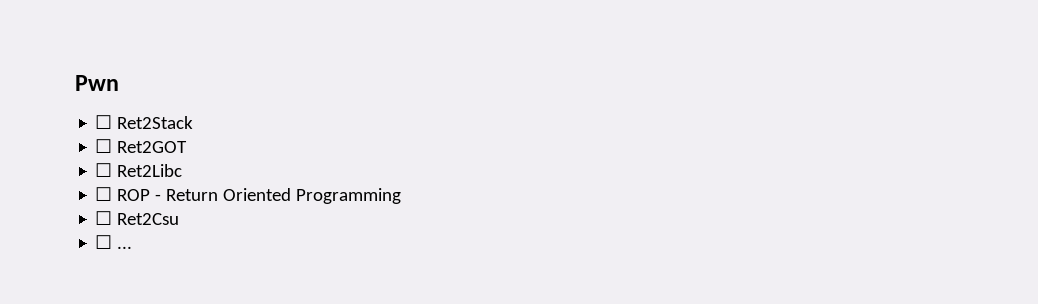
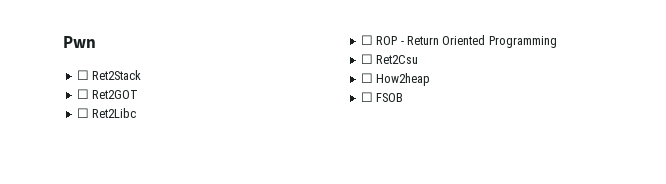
[117,246,133,249] ... -> [376,73,431,86] [360,92,404,102] How2heap // ☐ FSOB

